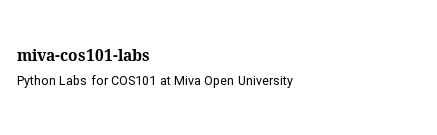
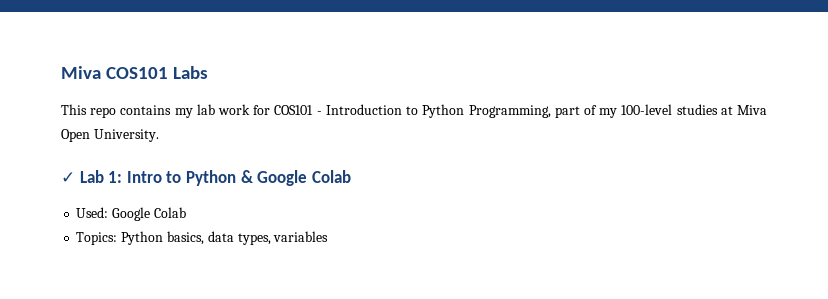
[17,49,150,61] [17,75,293,88] miva-cos101-labs // Python Labs for COS101 at Miva Open University -> [61,66,208,79] [61,104,768,118] [61,129,159,142] [61,170,351,186] [76,207,186,221] [76,231,329,245] Miva COS101 Labs // This repo contains my lab work for COS101 - Introduction to Python Programming, part of my 100-level studies at Miva Open University. // ✓ Lab 1: Intro to Python & Google Colab // Used: Google Colab // Topics: Python basics, data types, variables

